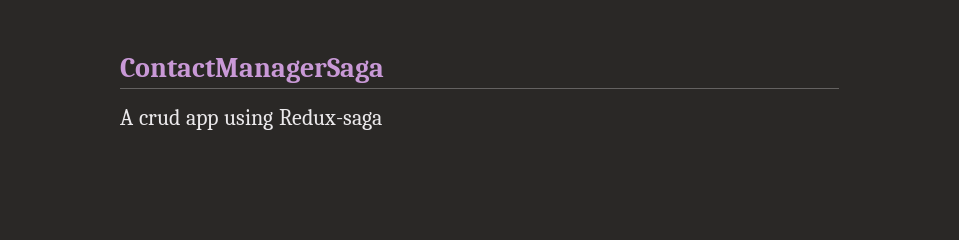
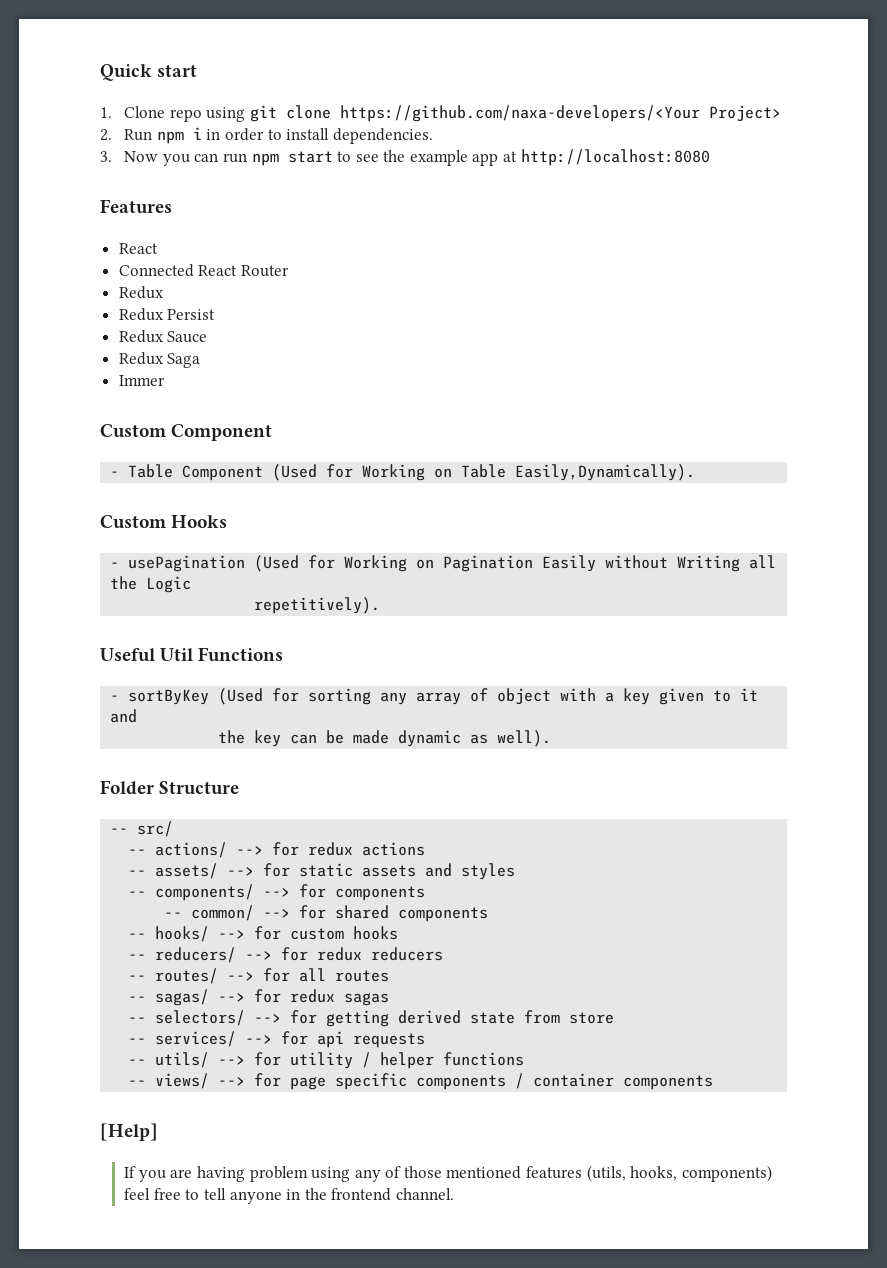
[120,58,384,83] [120,109,382,130] ContactManagerSaga // A crud app using Redux-saga -> [100,64,198,81] [100,105,781,122] [100,127,433,144] [100,149,710,166] [100,199,172,214] [118,243,158,254] [118,264,289,277] [118,286,164,299] [118,308,216,321] [118,330,208,343] [118,352,201,368] [118,375,165,386] [100,424,273,441] [110,464,696,481] [100,515,228,529] [110,555,777,572] [110,576,192,593] [254,597,381,614] [100,647,284,662] [110,688,759,705] [110,709,138,723] [218,730,552,747] [100,780,240,795] [110,821,174,837] [128,842,426,858] [128,863,516,880] [128,884,426,901] [164,905,489,922] [128,926,399,942] [128,947,444,963] [128,968,390,984] [128,989,390,1006] [128,1010,615,1027] [128,1031,426,1048] [128,1052,525,1069] [128,1073,714,1090] [100,1123,158,1141] [124,1165,772,1182] [124,1188,454,1204] Quick start // 1. Clone repo using git clone https://github.com/naxa-developers/<Your Project> // 2. Run npm i in order to install dependencies. // 3. Now you can run npm start to see the example app at http://localhost:8080 // Features // React // Connected React Router // Redux // Redux Persist // Redux Sauce // Redux Saga // Immer // Custom Component // - Table Component (Used for Working on Table Easily,Dynamically). // Custom Hooks // - usePagination (Used for Working on Pagination Easily without Writing all the Logic // repetitively). // Useful Util Functions // - sortByKey (Used for sorting any array of object with a key given to it and // the key can be made dynamic as well). // Folder Structure // -- src/ // -- actions/ --> for redux actions // -- assets/ --> for static assets and styles // -- components/ --> for components // -- common/ --> for shared components // -- hooks/ --> for custom hooks // -- reducers/ --> for redux reducers // -- routes/ --> for all routes // -- sagas/ --> for redux sagas // -- selectors/ --> for getting derived state from store // -- services/ --> for api requests // -- utils/ --> for utility / helper functions // -- views/ --> for page specific components / container components // [Help] // If you are having problem using any of those mentioned features (utils, hooks, components) feel free to tell anyone in the frontend channel.

